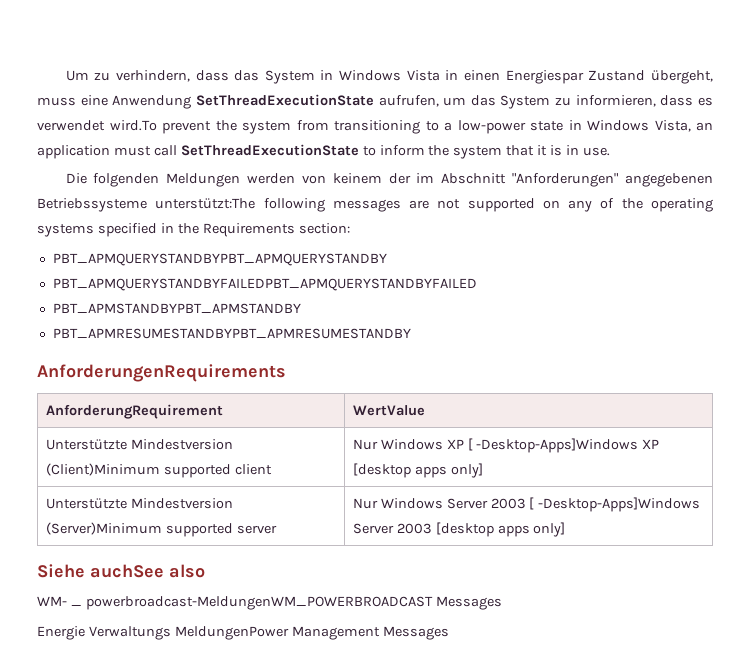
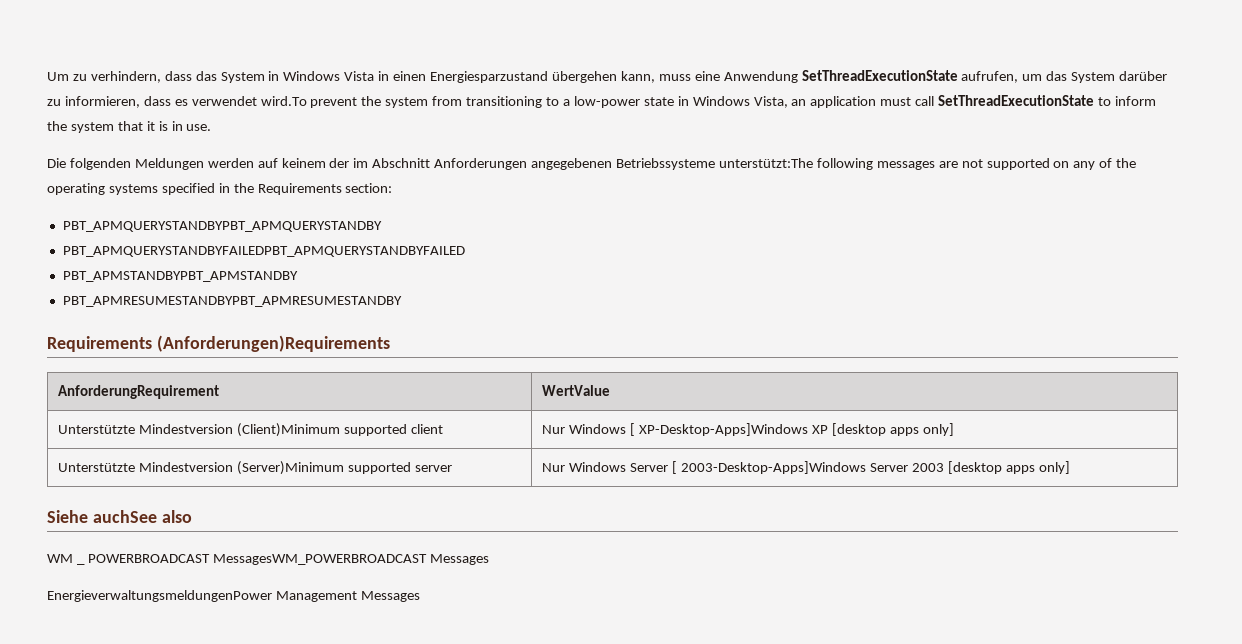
[505,70,713,84] Energiespar Zustand übergeht, -> [430,71,655,83] Energiesparzustand übergehen kann,
(551, 102) none -> [1119,71,1168,81] darüber
[301,175,326,184] von -> [257,158,278,168] auf
[512,173,619,187] "Anforderungen" -> [434,158,528,170] Anforderungen
[37,364,286,382] AnforderungenRequirements -> [47,335,390,352] Requirements (Anforderungen)Requirements
[446,438,639,453] XP [ -Desktop-Apps]Windows -> [630,423,809,436] [ XP-Desktop-Apps]Windows
[490,497,701,512] 2003 [ -Desktop-Apps]Windows -> [672,461,866,474] [ 2003-Desktop-Apps]Windows
[37,596,502,610] [37,626,289,640] WM- _ powerbroadcast-MeldungenWM_POWERBROADCAST Messages // Energie Verwaltungs MeldungenPower -> [47,554,73,563] [76,563,85,565] [87,554,489,565] [47,590,272,602] WM _ POWERBROADCAST MessagesWM_POWERBROADCAST Messages // EnergieverwaltungsmeldungenPower

